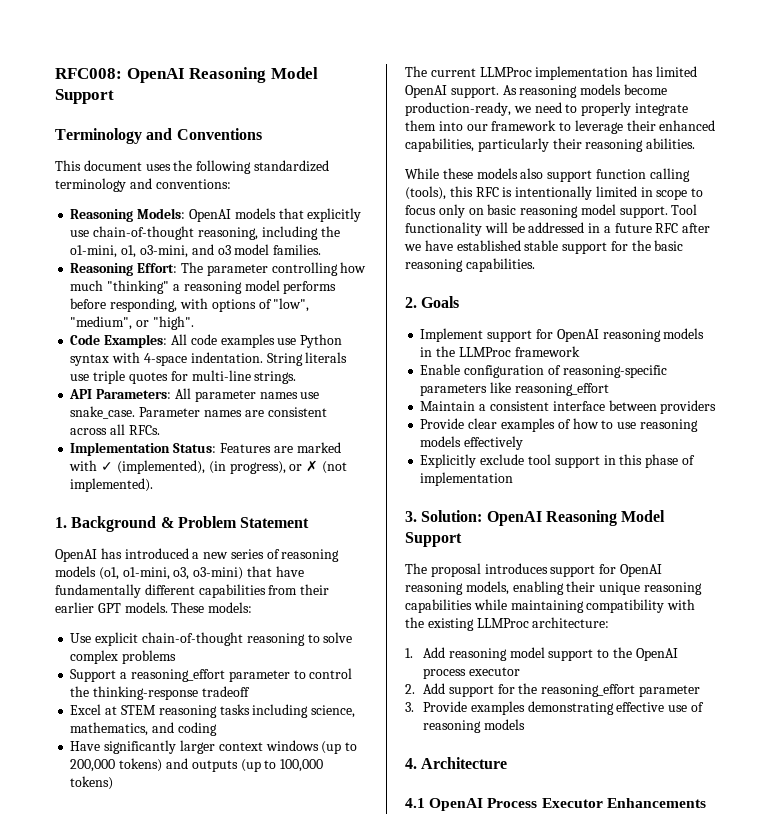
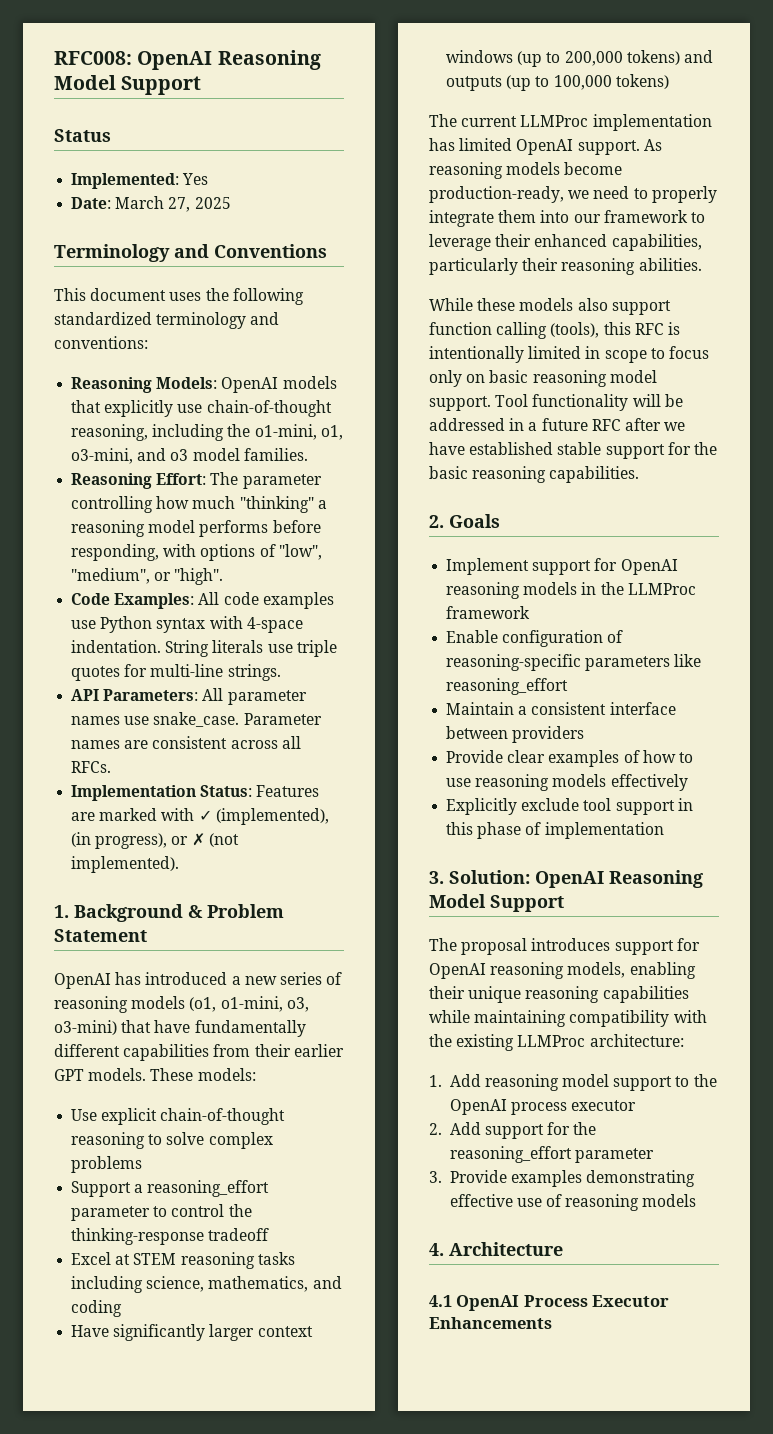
(114, 96) none -> [54,129,111,142] [71,173,209,189] [71,196,231,212] // Status // Implemented: Yes // Date: March 27, 2025

